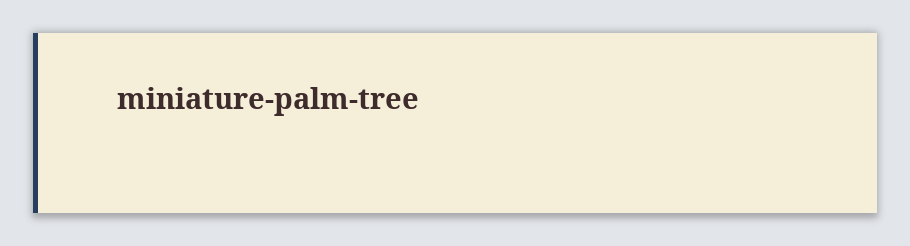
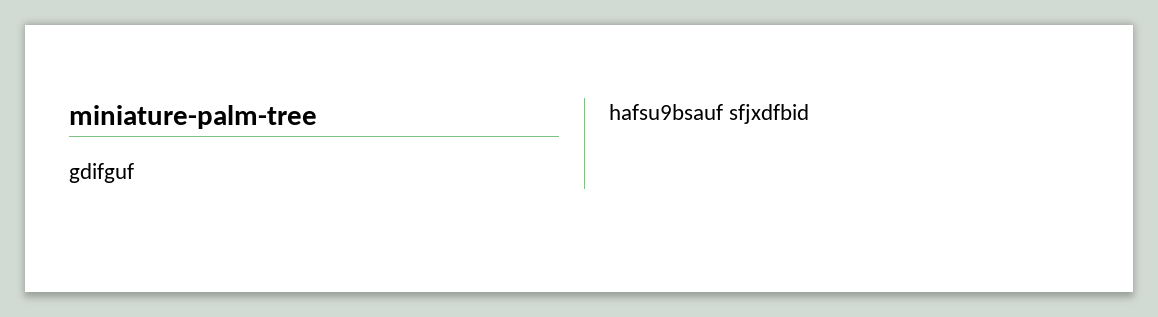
(419, 101) none -> [69,163,134,183] [609,104,810,124] // gdifguf // hafsu9bsauf sfjxdfbid

